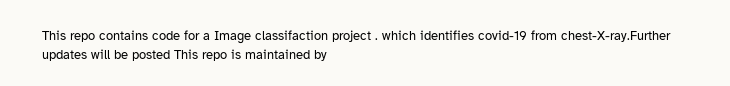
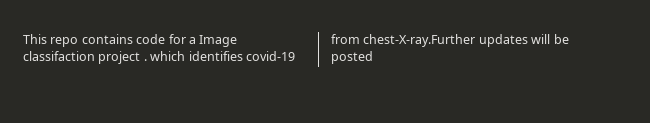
[174,49,327,61] This repo is maintained by -> (373, 57) none

